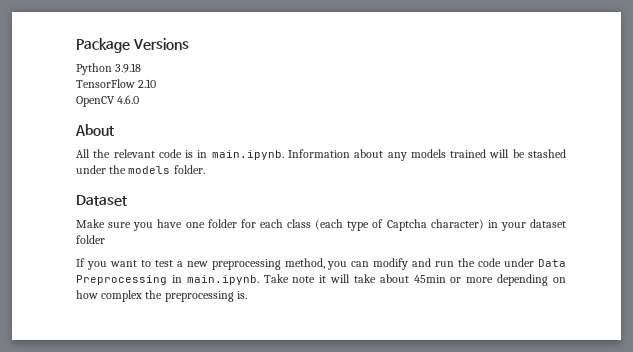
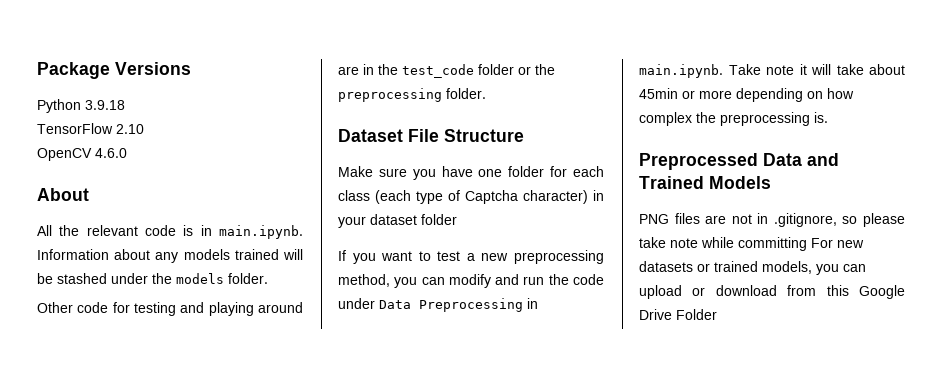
(205, 169) none -> [37,302,303,316] [338,64,555,78] [338,88,486,102] // Other code for testing and playing around are in the test_code folder or the preprocessing folder.
(127, 200) none -> [408,129,524,142] File Structure
(247, 295) none -> [639,153,839,170] [639,176,771,189] [639,213,905,227] [639,237,864,251] [639,261,866,275] [639,285,905,299] [639,309,717,320] // Preprocessed Data and Trained Models // PNG files are not in .gitignore, so please take note while committing For new datasets or trained models, you can upload or download from this Google Drive Folder

